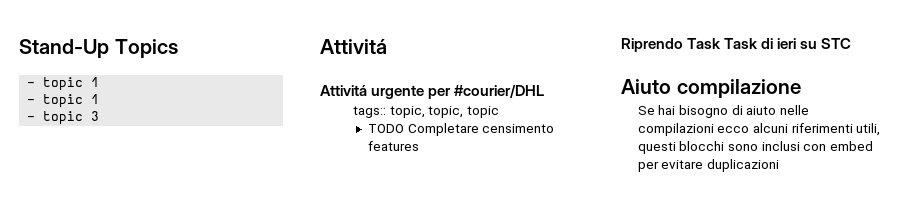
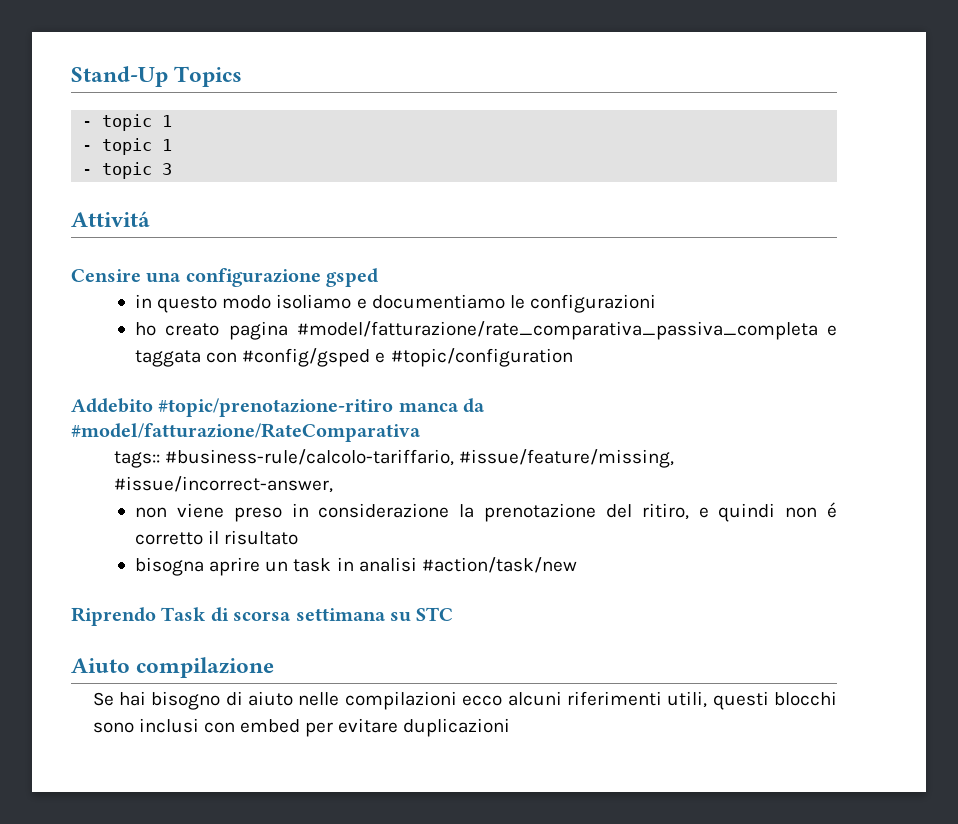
[320,84,545,99] [353,106,500,118] [368,123,555,136] [368,141,420,151] Attivitá urgente per #courier/DHL // tags:: topic, topic, topic // TODO Completare censimento features -> [71,268,379,287] [135,294,656,313] [135,321,838,340] [135,348,573,367] [71,398,486,417] [71,423,421,442] [114,449,675,468] [114,476,334,493] [135,502,838,522] [135,530,299,545] [135,557,577,576] Censire una configurazione gsped // in questo modo isoliamo e documentiamo le configurazioni // ho creato pagina #model/fatturazione/rate_comparativa_passiva_completa e taggata con #config/gsped e #topic/configuration // Addebito #topic/prenotazione-ritiro manca da #model/fatturazione/RateComparativa // tags:: #business-rule/calcolo-tariffario, #issue/feature/missing, #issue/incorrect-answer, // non viene preso in considerazione la prenotazione del ritiro, e quindi non é corretto il risultato // bisogna aprire un task in analisi #action/task/new
[724,38,797,49] Task di ieri -> [210,607,386,622] di scorsa settimana

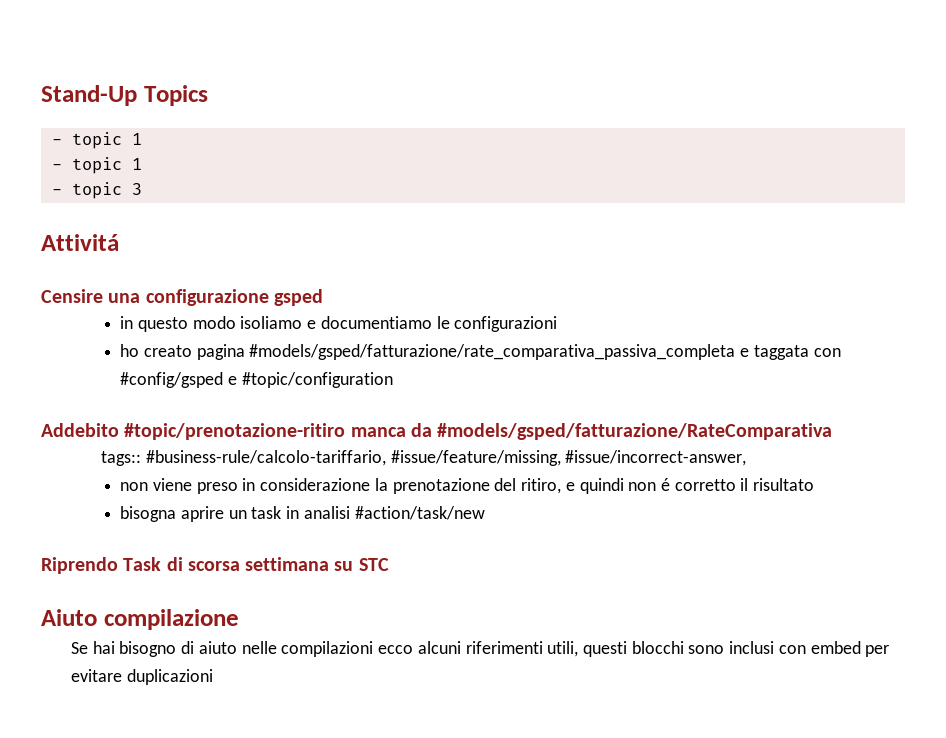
[296,321,818,340] #model/fatturazione/rate_comparativa_passiva_completa -> [249,344,736,360] #models/gsped/fatturazione/rate_comparativa_passiva_completa
[71,423,421,442] #model/fatturazione/RateComparativa -> [437,423,833,440] #models/gsped/fatturazione/RateComparativa

